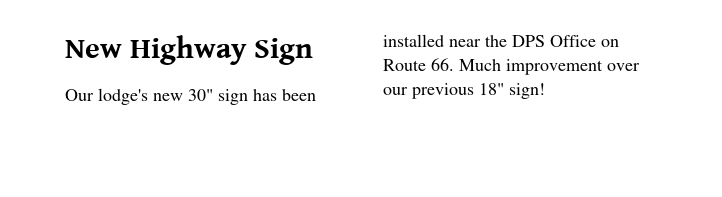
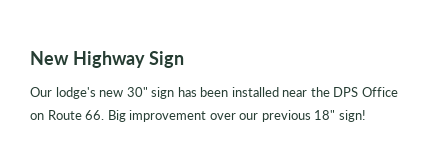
[459,59,501,71] Much -> [107,110,126,122] Big

